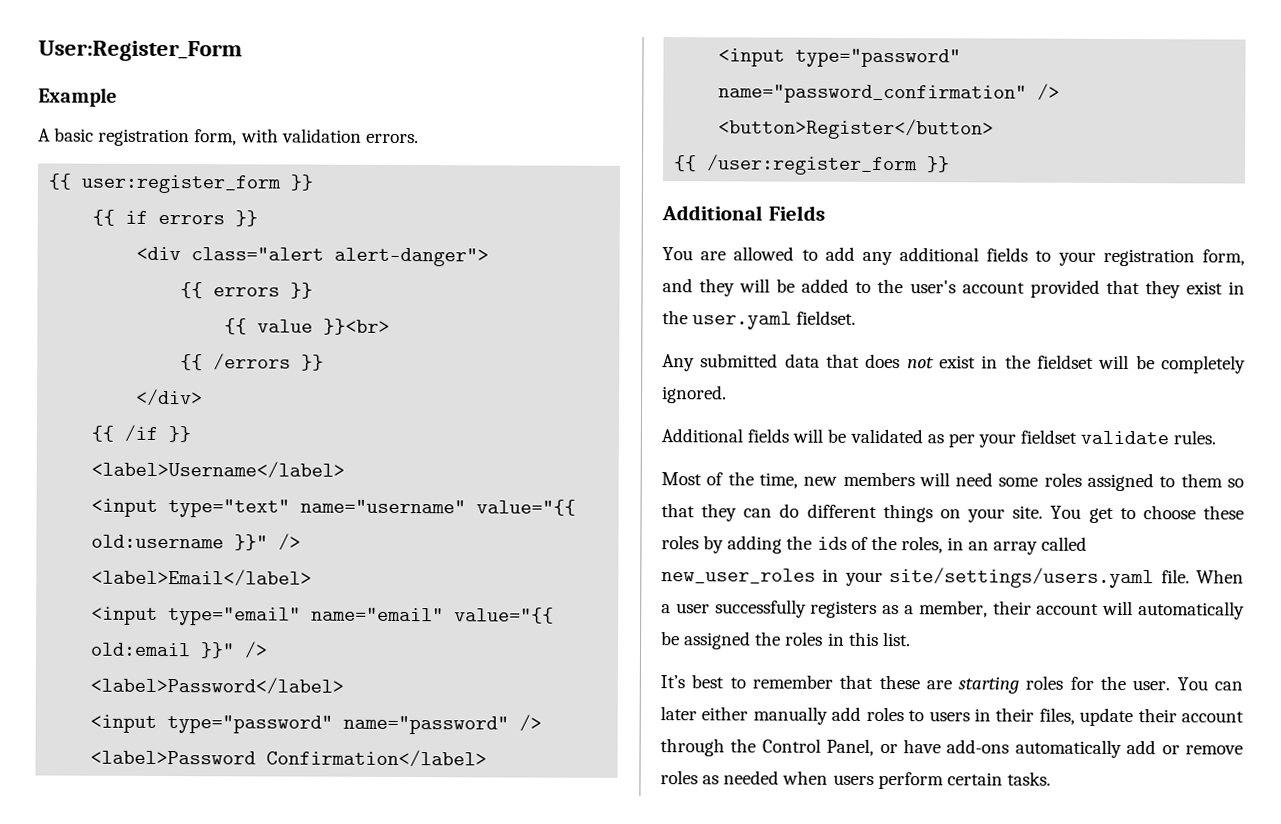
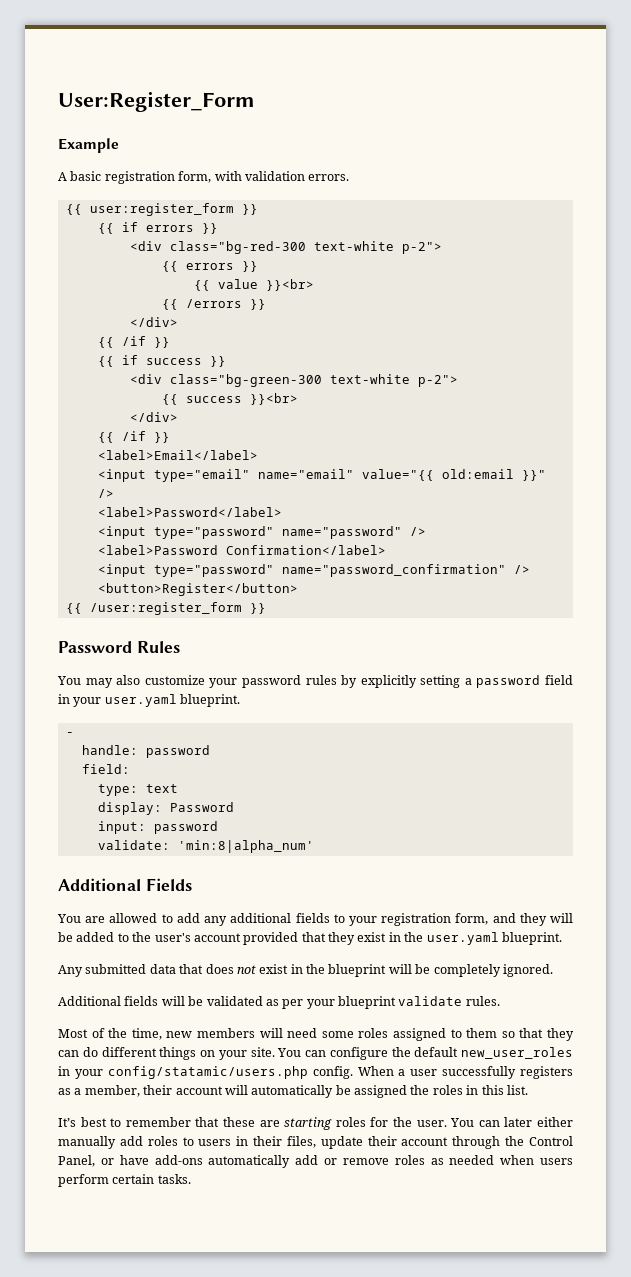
[191,247,490,267] class="alert alert-danger"> -> [169,241,442,254] class="bg-red-300 text-white p-2">
[91,460,346,479] [91,498,577,518] [91,533,302,551] <label>Username</label> // <input type="text" name="username" value="{{ old:username }}" /> -> [97,355,226,367] [129,374,458,387] [161,393,298,405] [129,412,178,422] [97,431,170,443] {{ if success }} // <div class="bg-green-300 text-white p-2"> // {{ success }}<br> // </div> // {{ /if }}
(951, 164) none -> [58,641,180,653] [57,675,573,688] [58,694,241,707] [65,732,74,736] [81,745,210,758] [81,764,130,774] [97,784,178,796] [97,802,234,815] [97,821,218,834] [97,840,314,853] // Password Rules // You may also customize your password rules by explicitly setting a password field in your user.yaml blueprint. // - // handle: password // field: // type: text // display: Password // input: password // validate: 'min:8|alpha_num'
[796,310,857,325] fieldset. -> [501,932,562,945] blueprint.
[1037,354,1094,369] fieldset -> [328,964,387,977] blueprint
[1020,429,1078,444] fieldset -> [338,996,396,1009] blueprint
[1088,505,1244,523] [661,535,1088,555] get to choose these roles by adding the ids of the roles, in an array called -> [305,1047,459,1060] can configure the default
[889,567,1190,589] site/settings/users.yaml file. -> [107,1066,353,1079] config/statamic/users.php config.

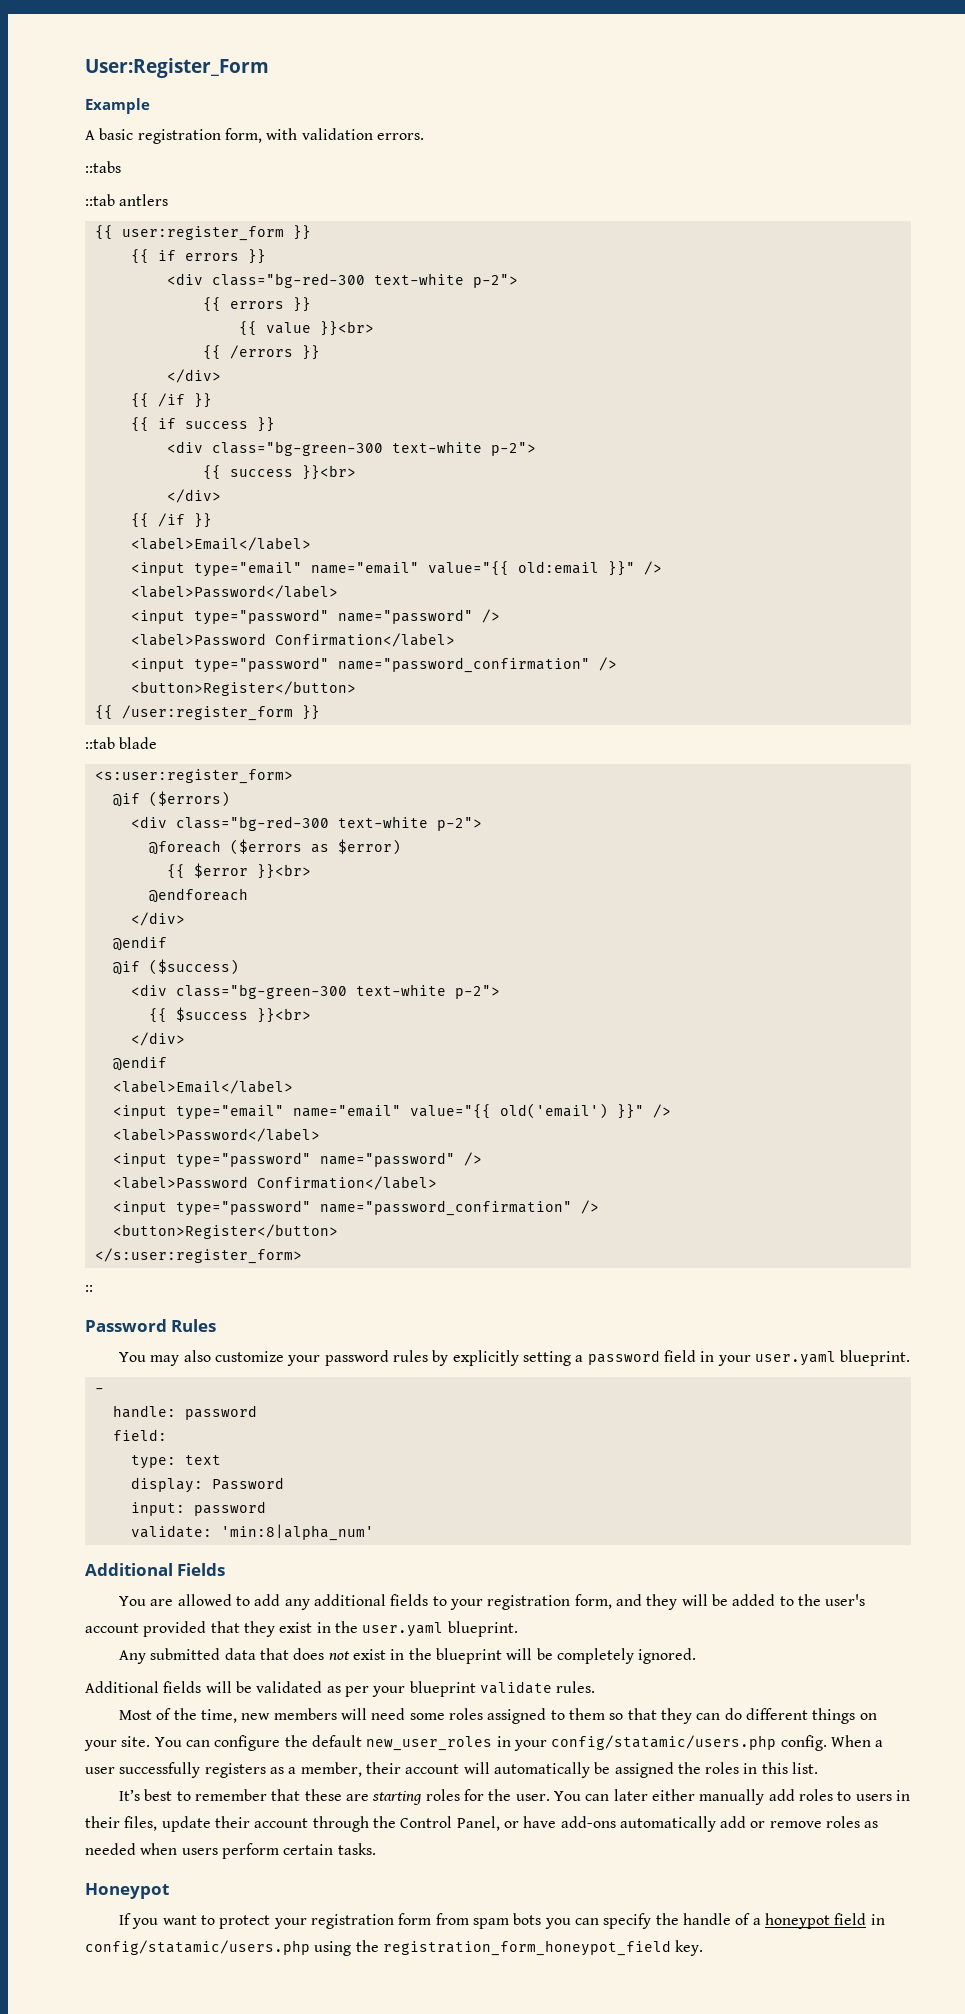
(350, 177) none -> [85,161,121,173] [85,194,169,206] // ::tabs // ::tab antlers
(266, 608) none -> [85,737,158,749] [94,769,293,784] [112,791,230,807] [130,816,482,831] [148,839,401,855] [166,863,311,879] [148,888,248,903] [130,912,185,926] [112,936,167,951] [112,959,239,975] [130,984,500,999] [148,1007,311,1023] [130,1032,185,1046] [112,1056,167,1071] [112,1080,293,1094] [112,1103,671,1120] [112,1128,320,1142] [112,1152,482,1168] [112,1176,437,1190] [112,1200,599,1216] [112,1224,338,1239] [94,1248,302,1264] [85,1285,93,1292] // ::tab blade // <s:user:register_form> // @if ($errors) // <div class="bg-red-300 text-white p-2"> // @foreach ($errors as $error) // {{ $error }}<br> // @endforeach // </div> // @endif // @if ($success) // <div class="bg-green-300 text-white p-2"> // {{ $success }}<br> // </div> // @endif // <label>Email</label> // <input type="email" name="email" value="{{ old('email') }}" /> // <label>Password</label> // <input type="password" name="password" /> // <label>Password Confirmation</label> // <input type="password" name="password_confirmation" /> // <button>Register</button> // </s:user:register_form> // ::
(191, 1179) none -> [85,1883,169,1899] [119,1913,885,1929] [85,1940,704,1956] // Honeypot // If you want to protect your registration form from spam bots you can specify the handle of a honeypot field in config/statamic/users.php using the registration_form_honeypot_field key.

